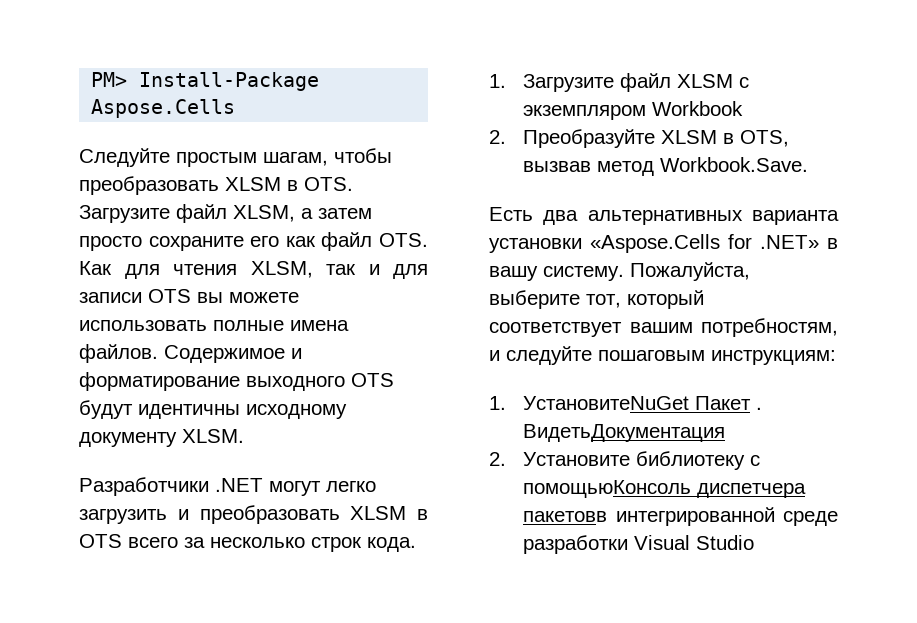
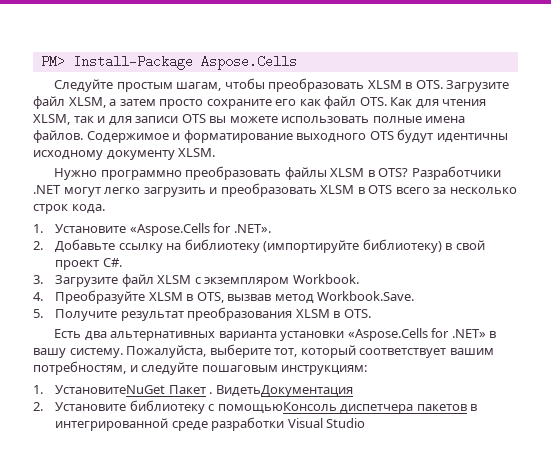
(244, 436) none -> [54,166,409,180] Нужно программно преобразовать файлы XLSM в OTS?
(506, 81) none -> [55,223,271,236] [33,239,485,253] [55,258,122,270] [33,275,43,284] Установите «Aspose.Cells for .NET». // 2. Добавьте ссылку на библиотеку (импортируйте библиотеку) в свой проект C#. // 3.
[652,101,744,116] [489,130,506,144] Workbook // 2. -> [292,274,359,284] [33,292,43,301] Workbook. // 4.
(809, 164) none -> [33,307,371,321] // 5. Получите результат преобразования XLSM в OTS.
[523,511,608,522] пакетовв -> [416,404,478,411] пакетов в

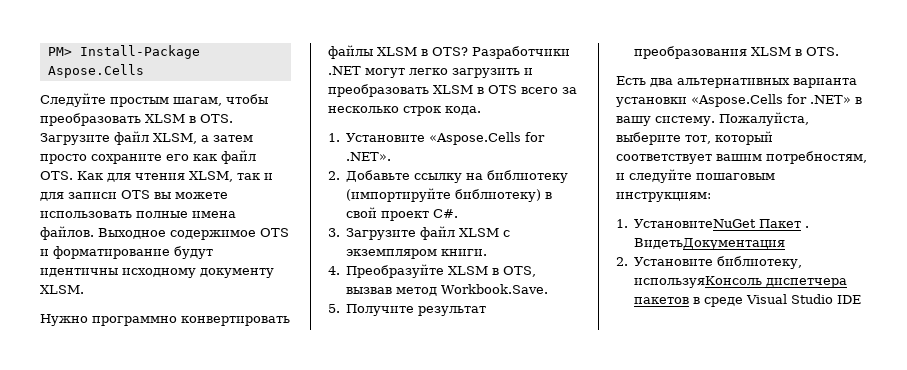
[86,130,394,143] Содержимое и форматирование выходного OTS -> [98,228,289,240] [40,246,170,259] Выходное содержимое OTS и форматирование
[185,166,282,180] преобразовать -> [181,316,290,326] конвертировать
[292,274,359,284] Workbook. -> [441,249,488,256] книги.
[129,400,478,414] [55,417,285,431] библиотеку с помощьюКонсоль диспетчера пакетов в интегрированной среде разработки -> [717,256,803,269] [634,276,848,288] [634,297,744,307] библиотеку, используяКонсоль диспетчера пакетов в среде
(366, 423) none -> [837,295,862,304] IDE

